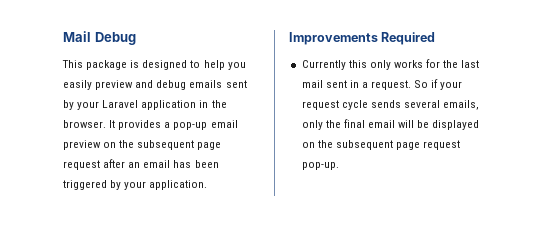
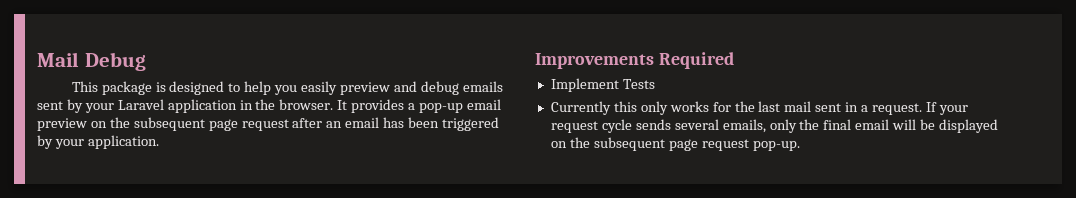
(436, 38) none -> [550,78,655,92] // Implement Tests
[414,79,439,88] So if -> [925,102,937,112] If

